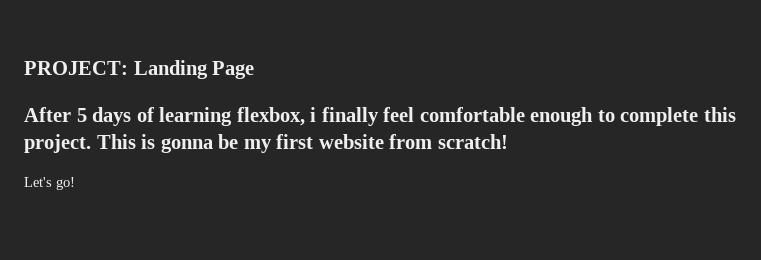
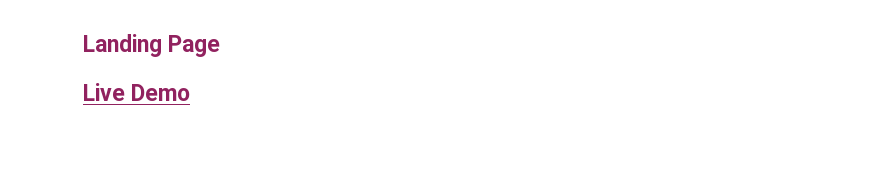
[24,61,128,75] PROJECT: -> (83, 45) none
[24,107,736,126] [24,134,508,153] [24,177,75,190] After 5 days of learning flexbox, i finally feel comfortable enough to complete this project. This is gonna be my first website from scratch! // Let's go! -> [83,83,191,101] Live Demo

